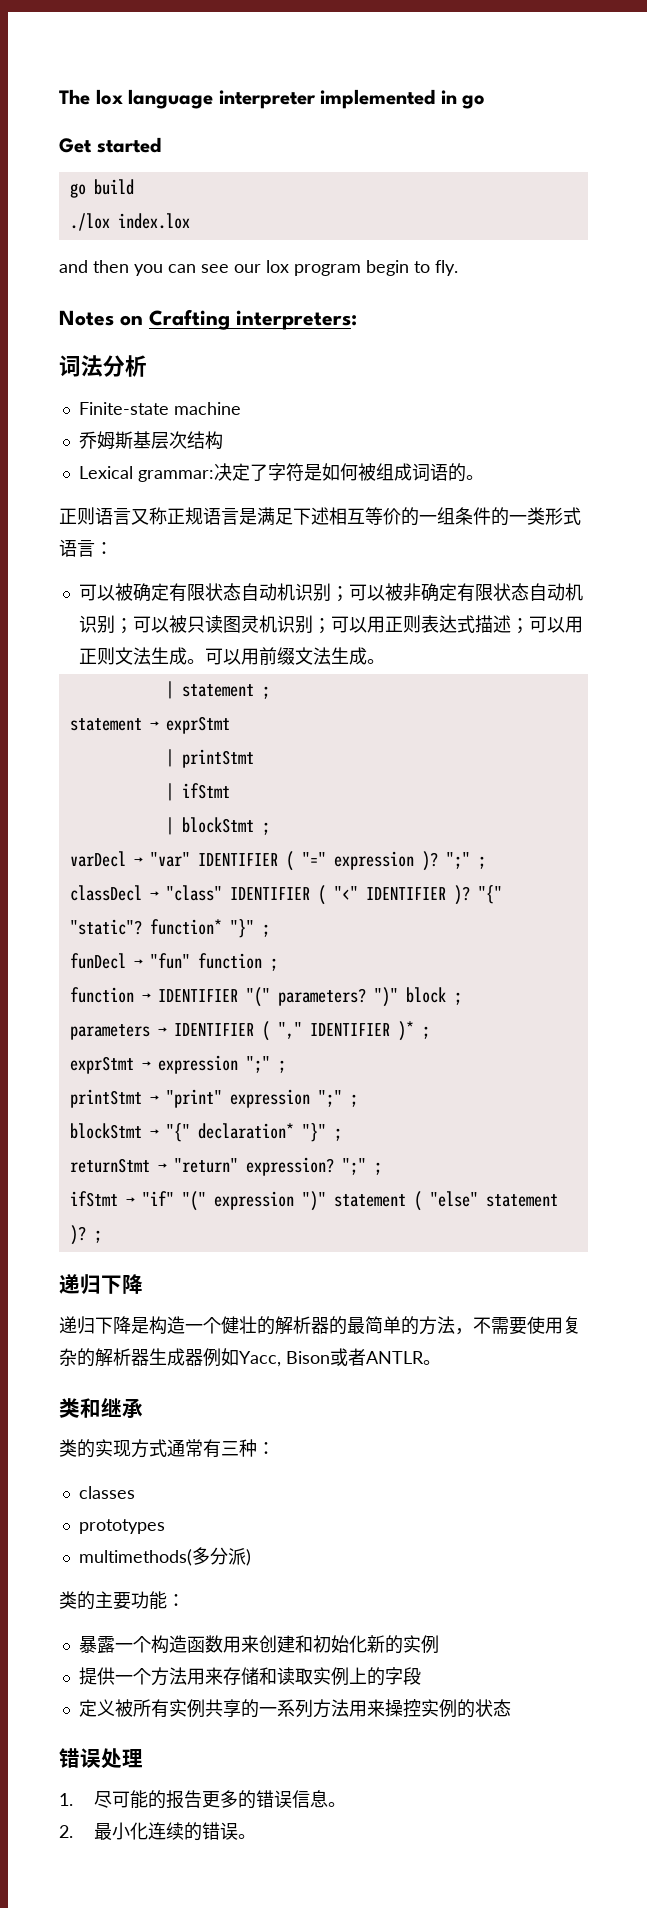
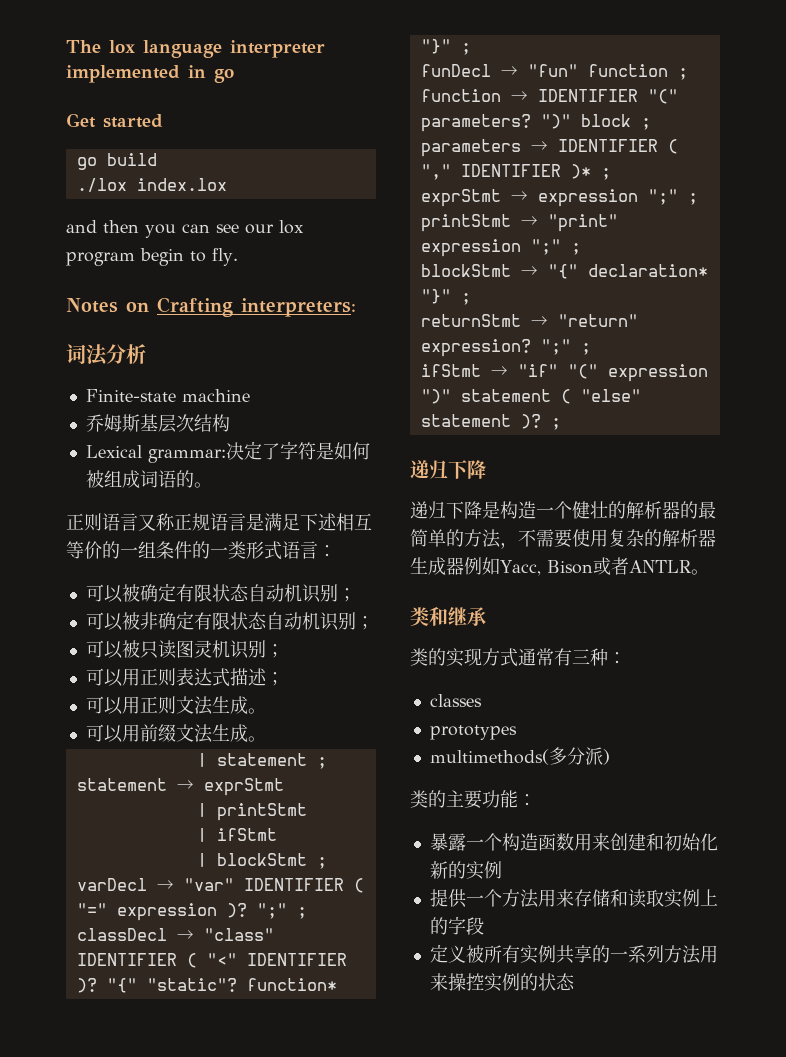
(349, 594) none -> (356, 595) //
(133, 626) none -> (374, 623) //
(331, 626) none -> (284, 651) //
(529, 626) none -> (284, 679) //
(205, 661) none -> (266, 711) //
[59,1748,143,1769] [59,1790,346,1809] [59,1822,256,1841] // 错误处理 // 1.尽可能的报告更多的错误信息。 // 2.最小化连续的错误。 -> (575, 982) none

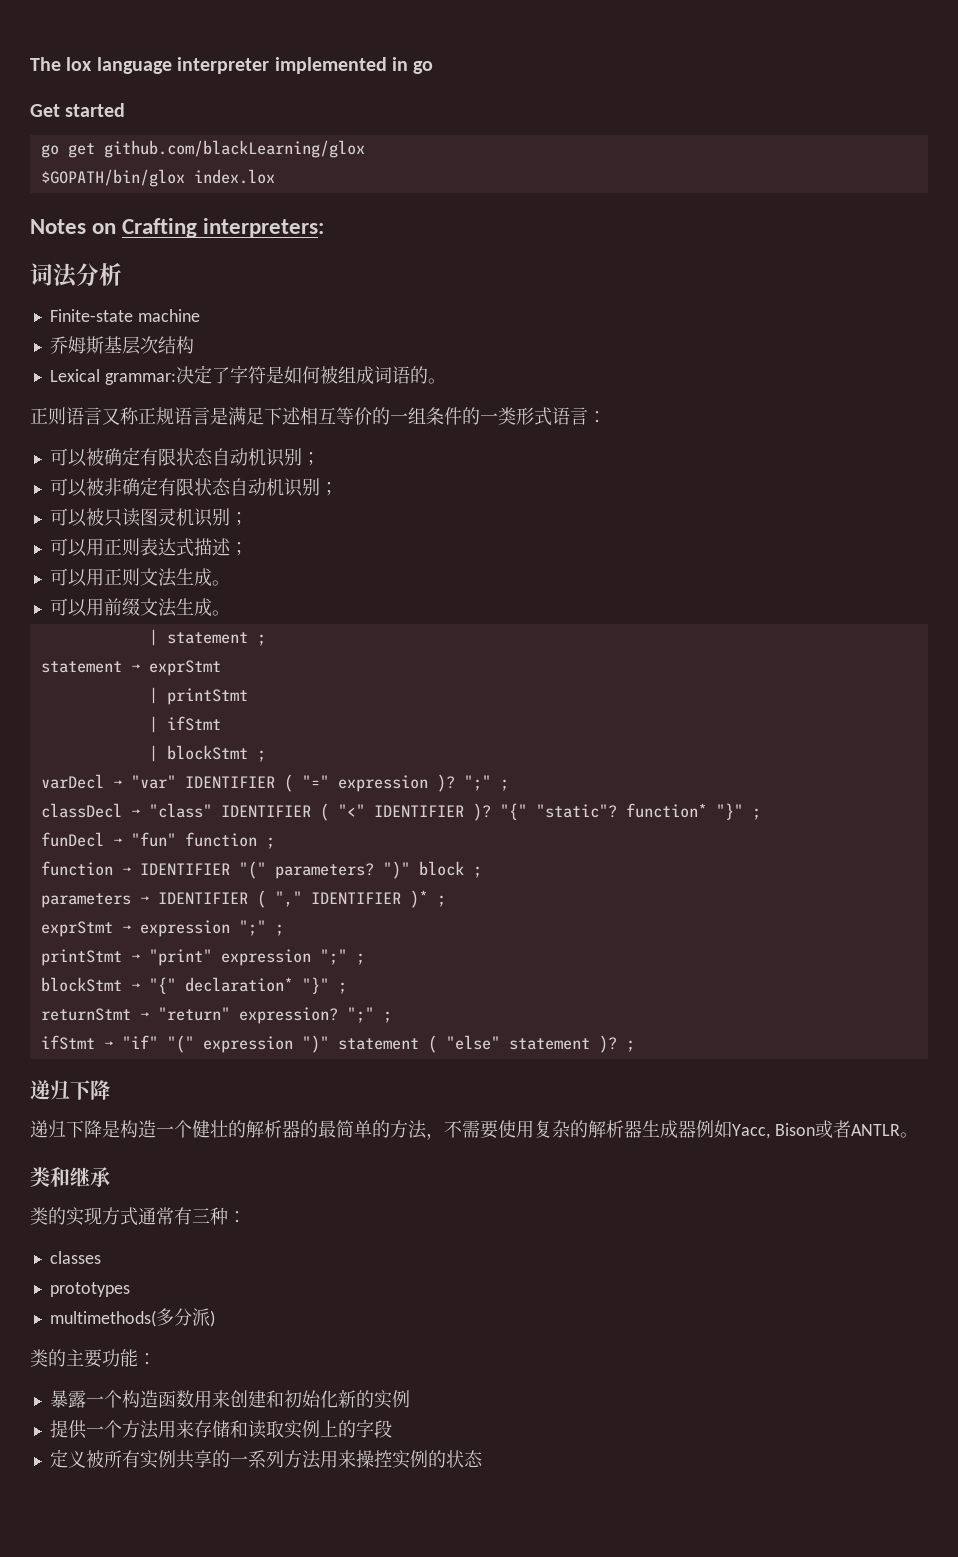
[106,153,157,166] [76,178,227,192] [66,220,304,238] [66,248,238,266] build // ./lox index.lox // and then you can see our lox program begin to fly. -> [67,140,365,158] [40,169,275,187] get github.com/blackLearning/glox // $GOPATH/bin/glox index.lox

